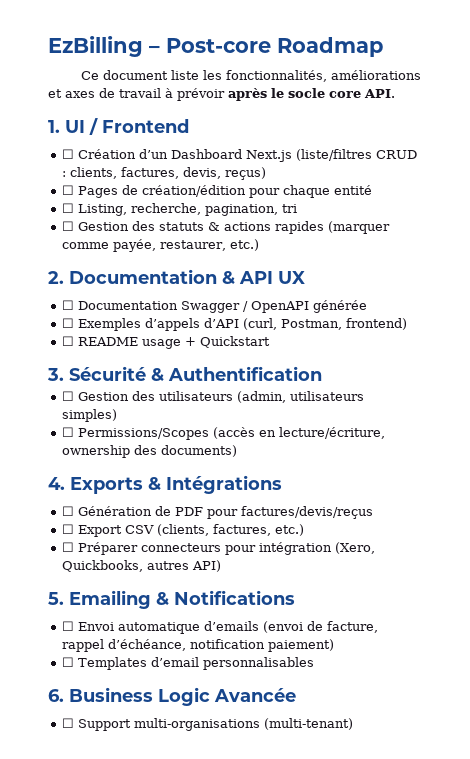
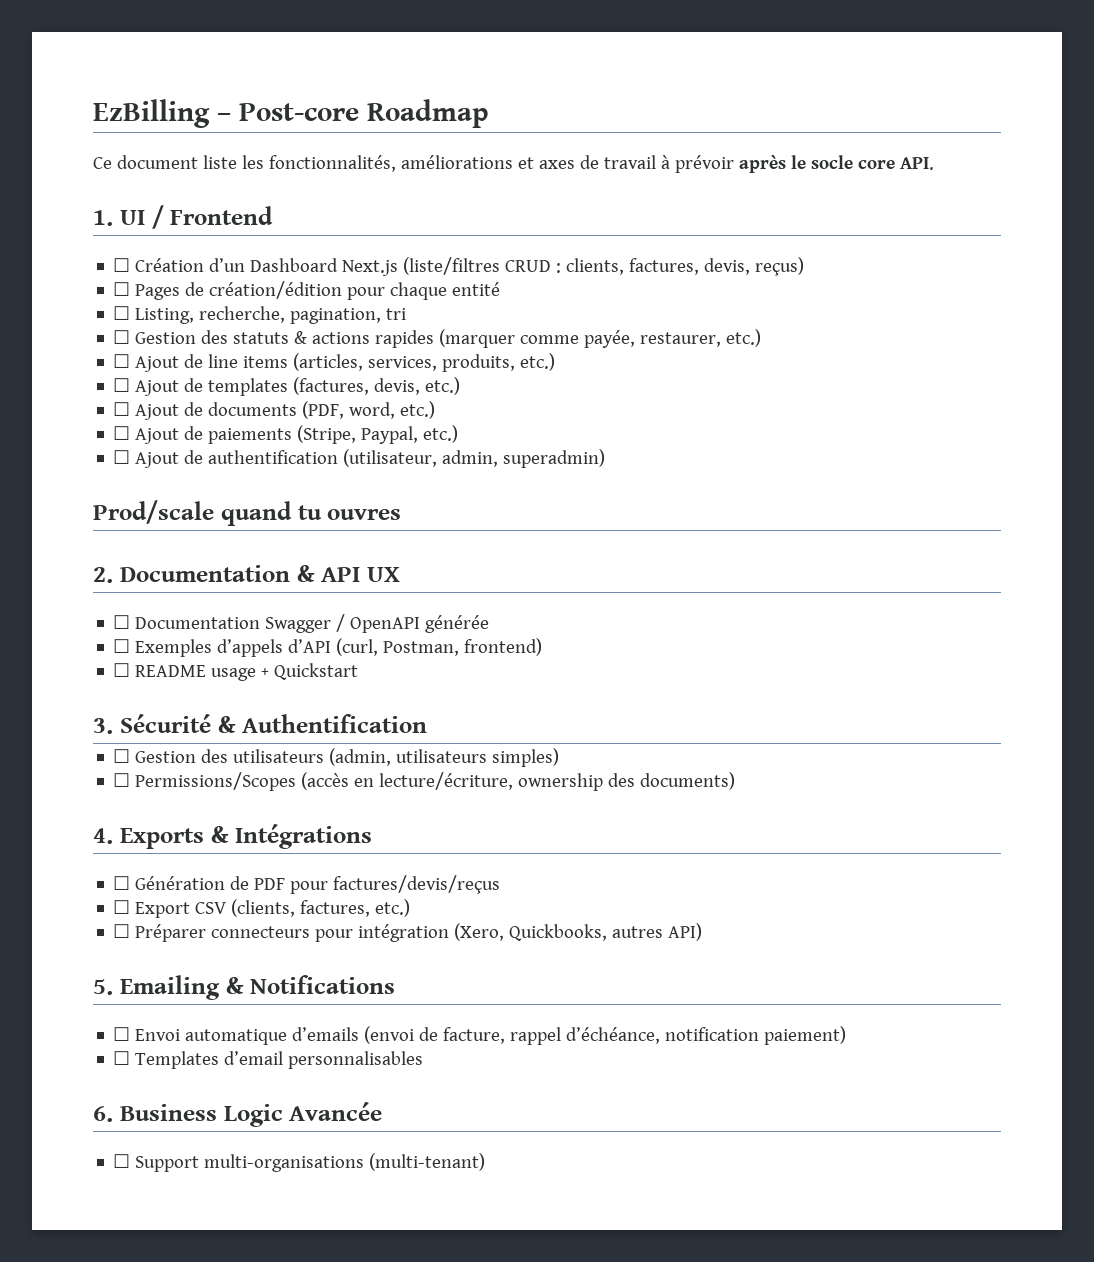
(260, 245) none -> [113,353,556,372] [113,377,461,396] [113,401,436,420] [113,425,459,444] [113,449,606,468] [93,500,402,526] // ☐ Ajout de line items (articles, services, produits, etc.) // ☐ Ajout de templates (factures, devis, etc.) // ☐ Ajout de documents (PDF, word, etc.) // ☐ Ajout de paiements (Stripe, Paypal, etc.) // ☐ Ajout de authentification (utilisateur, admin, superadmin) // Prod/scale quand tu ouvres

